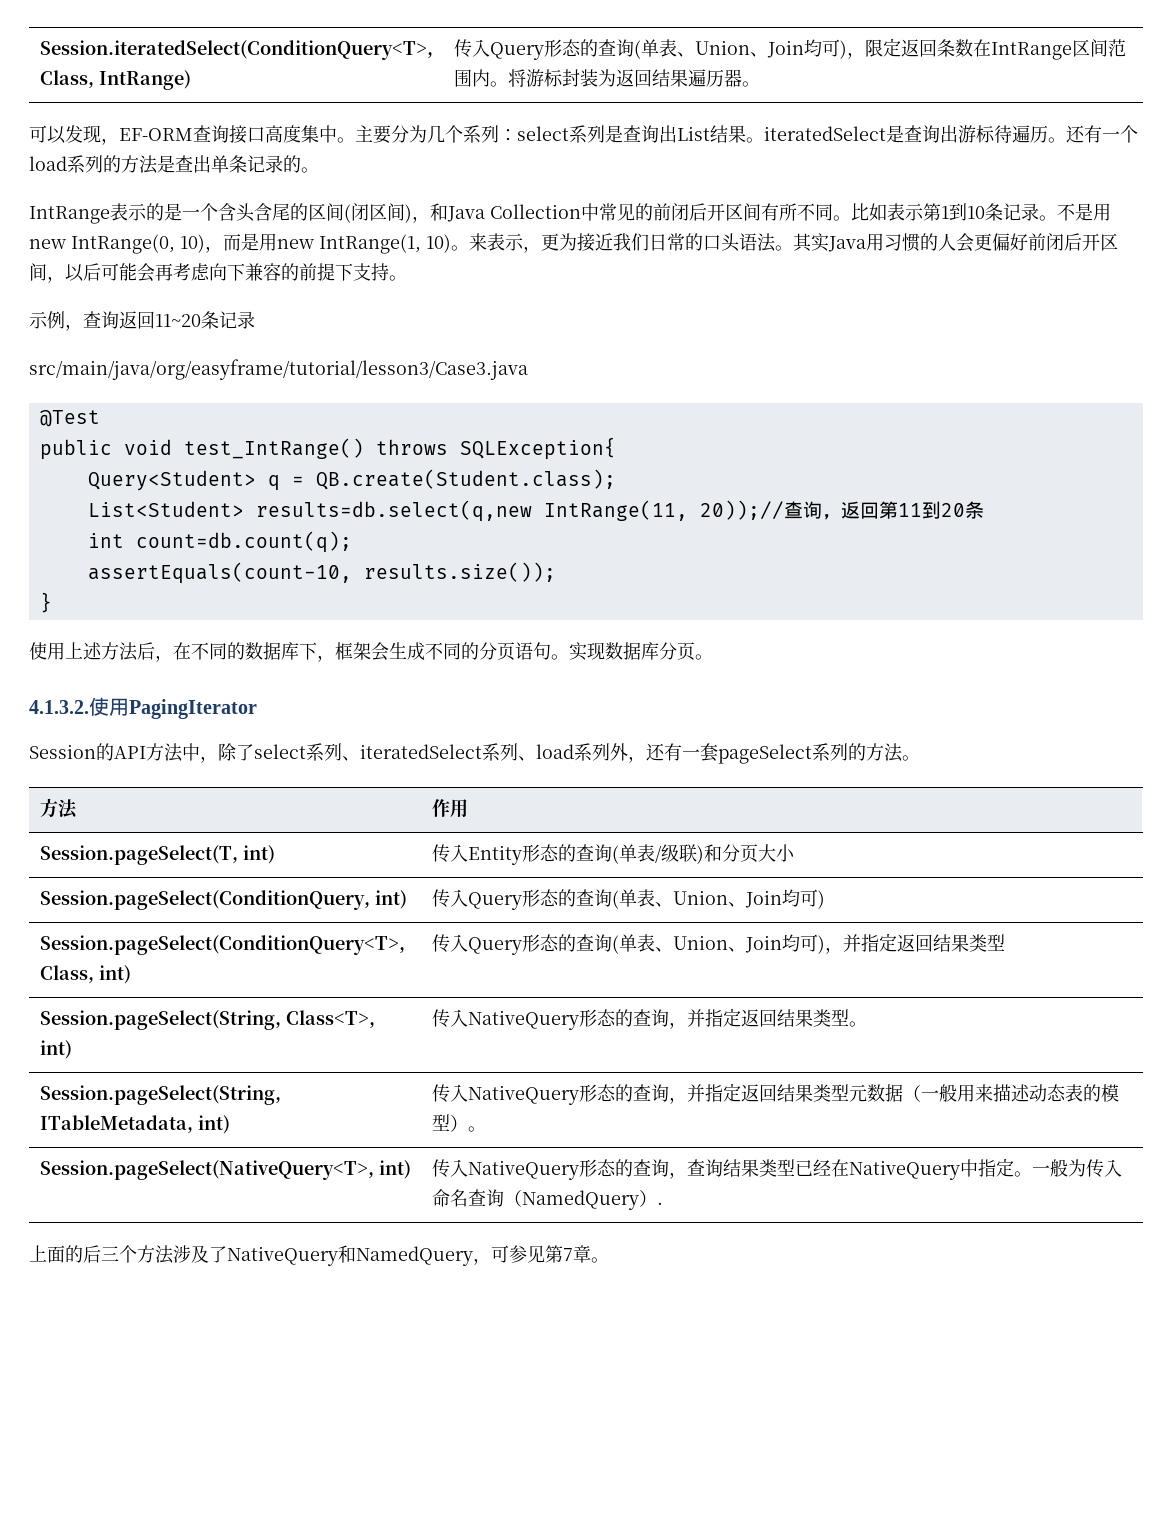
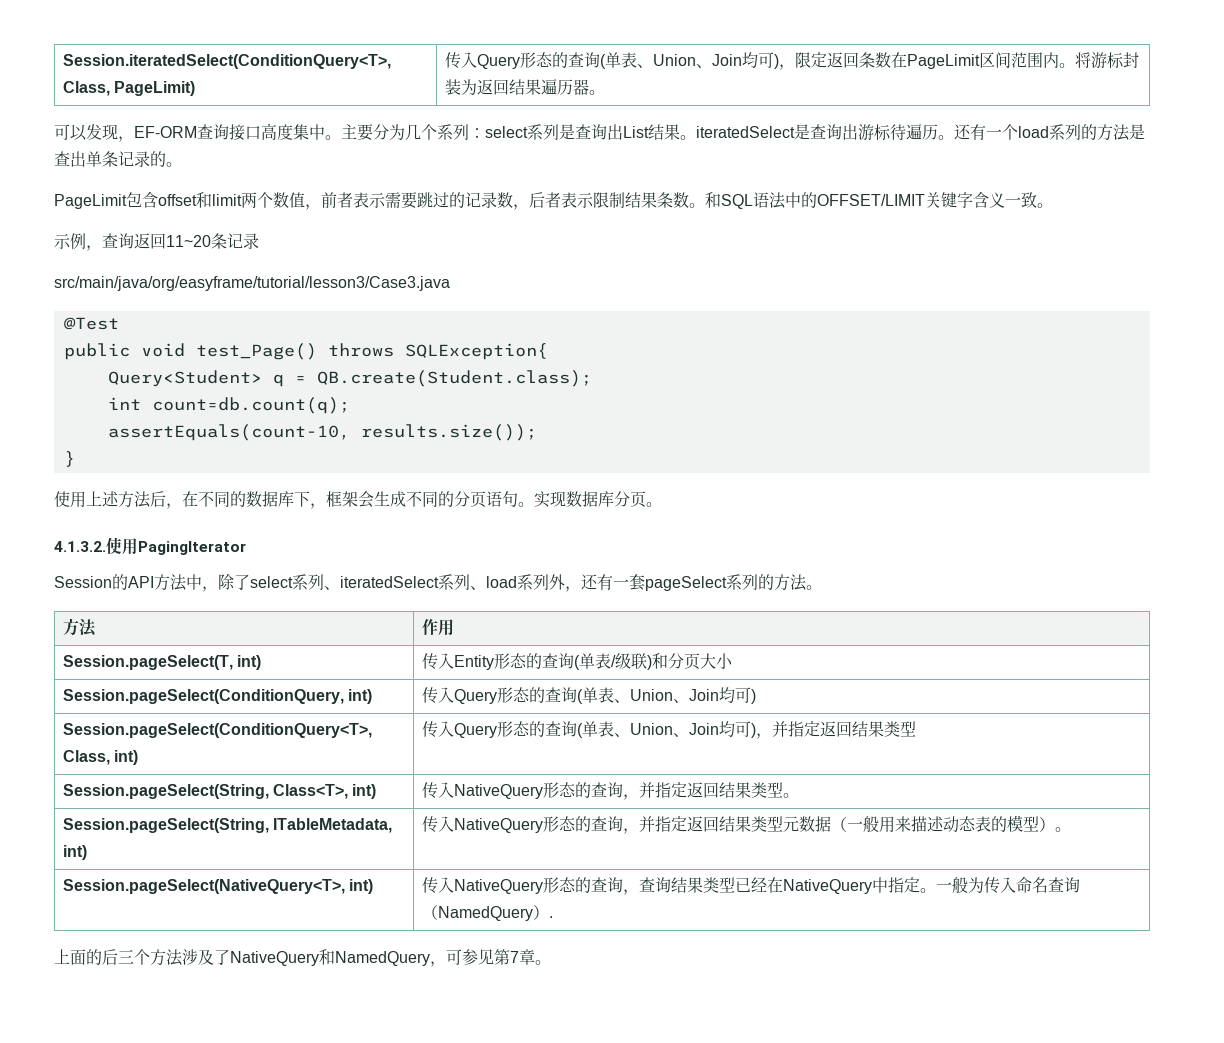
[98,70,191,90] IntRange) -> [114,81,196,96] PageLimit)
[990,42,1072,60] IntRange -> [906,54,980,69] PageLimit
[29,203,1111,224] [29,233,1118,254] [29,263,389,283] IntRange表示的是一个含头含尾的区间(闭区间)，和Java Collection中常见的前闭后开区间有所不同。比如表示第1到10条记录。不是用new IntRange(0, 10)，而是用new IntRange(1, 10)。来表示，更为接近我们日常的口头语法。其实Java用习惯的人会更偏好前闭后开区间，以后可能会再考虑向下兼容的前提下支持 -> [54,192,1037,210] PageLimit包含offset和limit两个数值，前者表示需要跳过的记录数，后者表示限制结果条数。和SQL语法中的OFFSET/LIMIT关键字含义一致
[183,438,364,459] test_IntRange() -> [195,343,317,360] test_Page()
[87,500,984,522] // List<Student> results=db.select(q,new IntRange(11, 20));//查询，返回第11到20条 -> (592, 378) none

